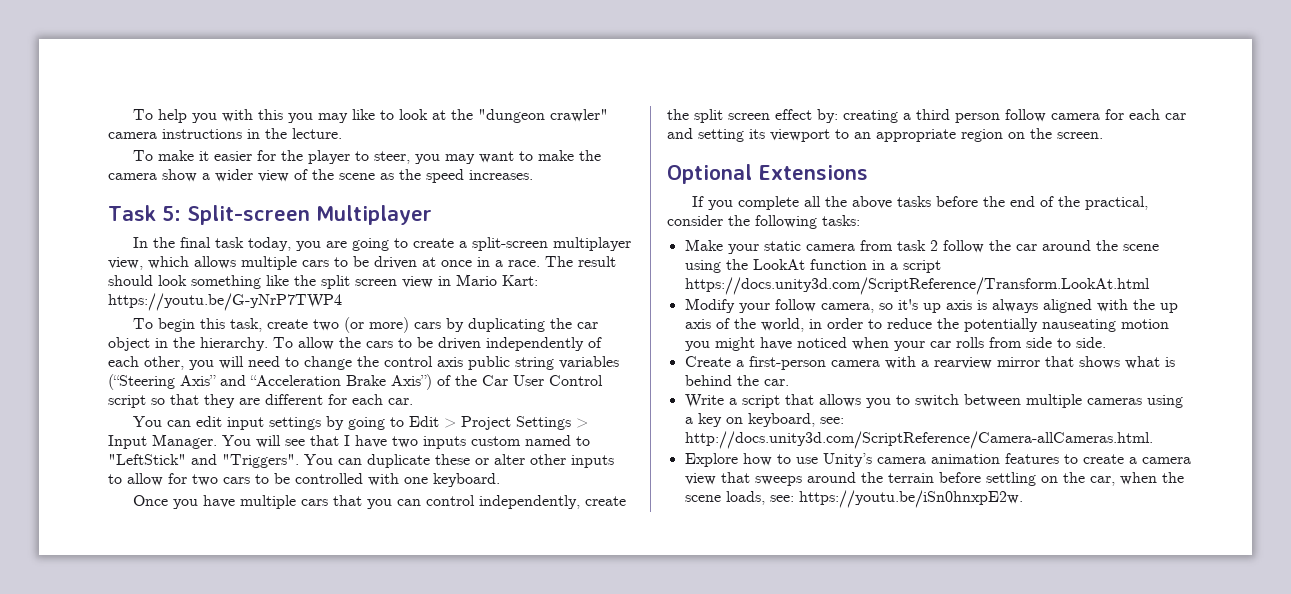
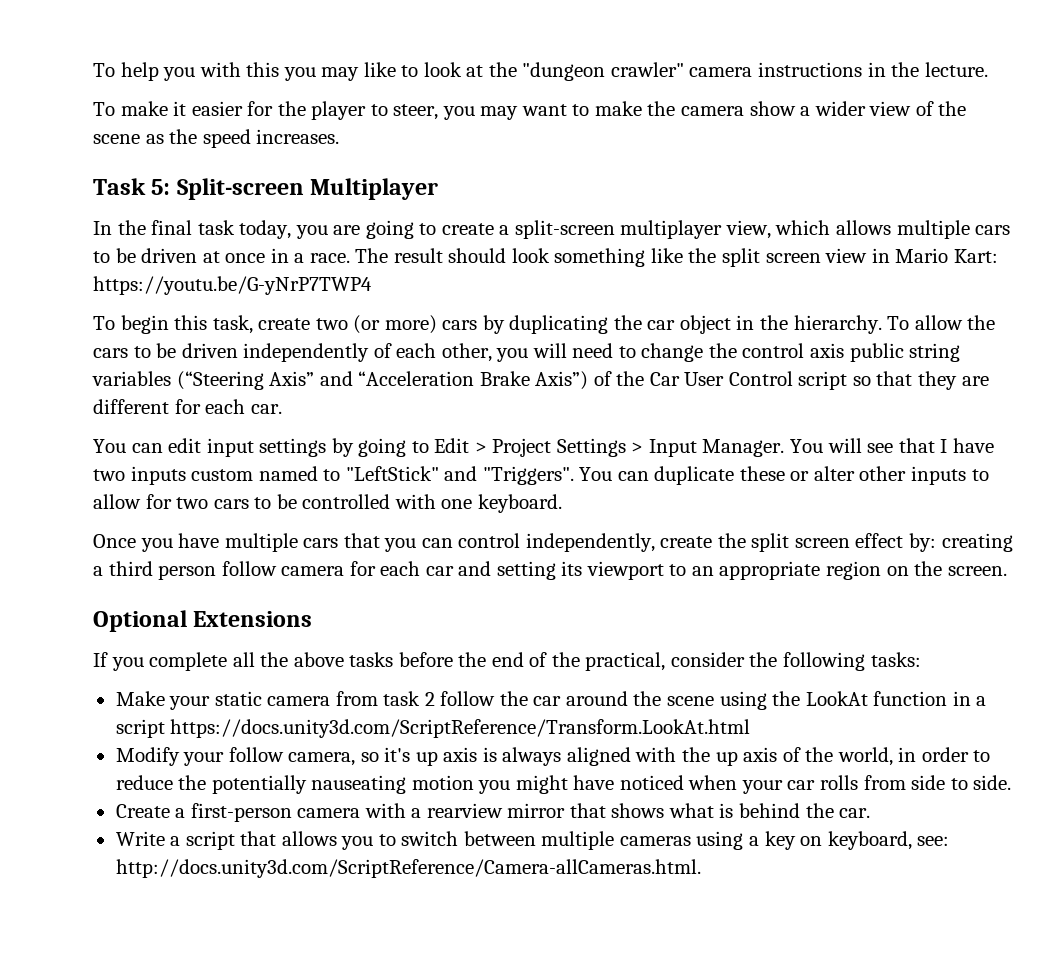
[684,453,1191,467] [684,472,1184,486] [684,490,1023,508] // Explore how to use Unity’s camera animation features to create a camera view that sweeps around the terrain before settling on the car, when the scene loads, see: https://youtu.be/iSn0hnxpE2w. -> (701, 868) none

